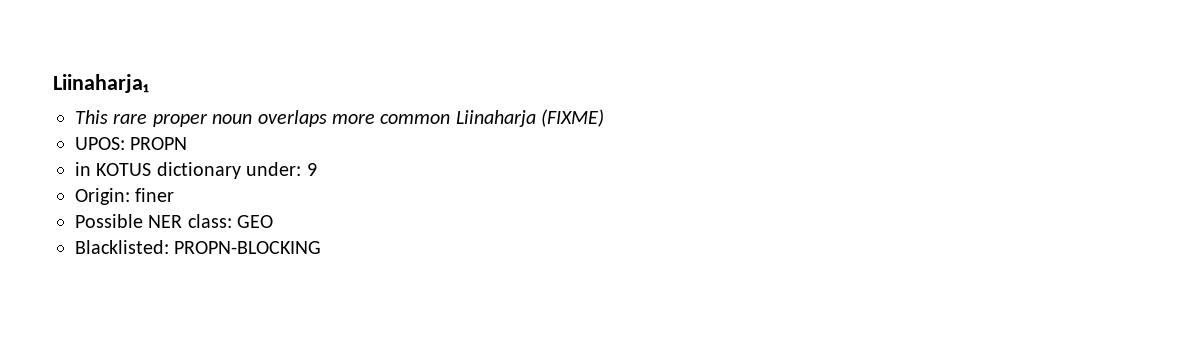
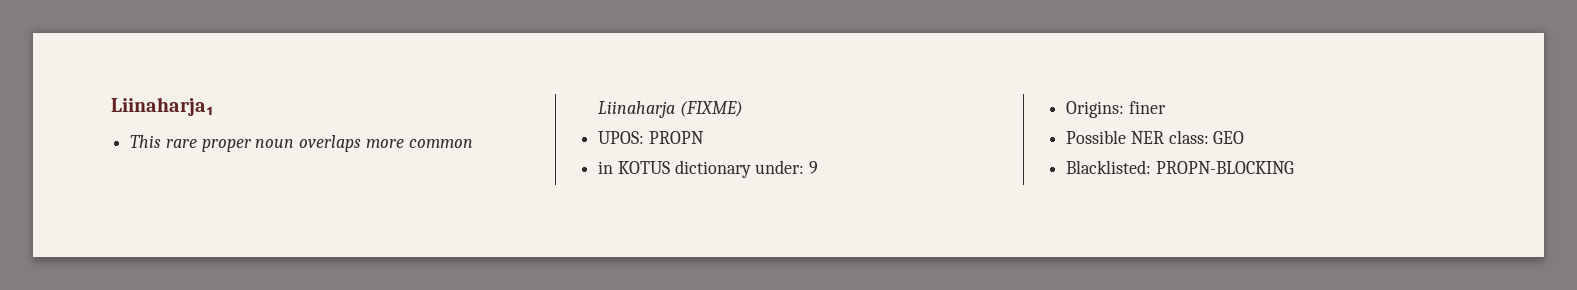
[75,188,130,205] Origin: -> [1066,101,1125,118] Origins:

